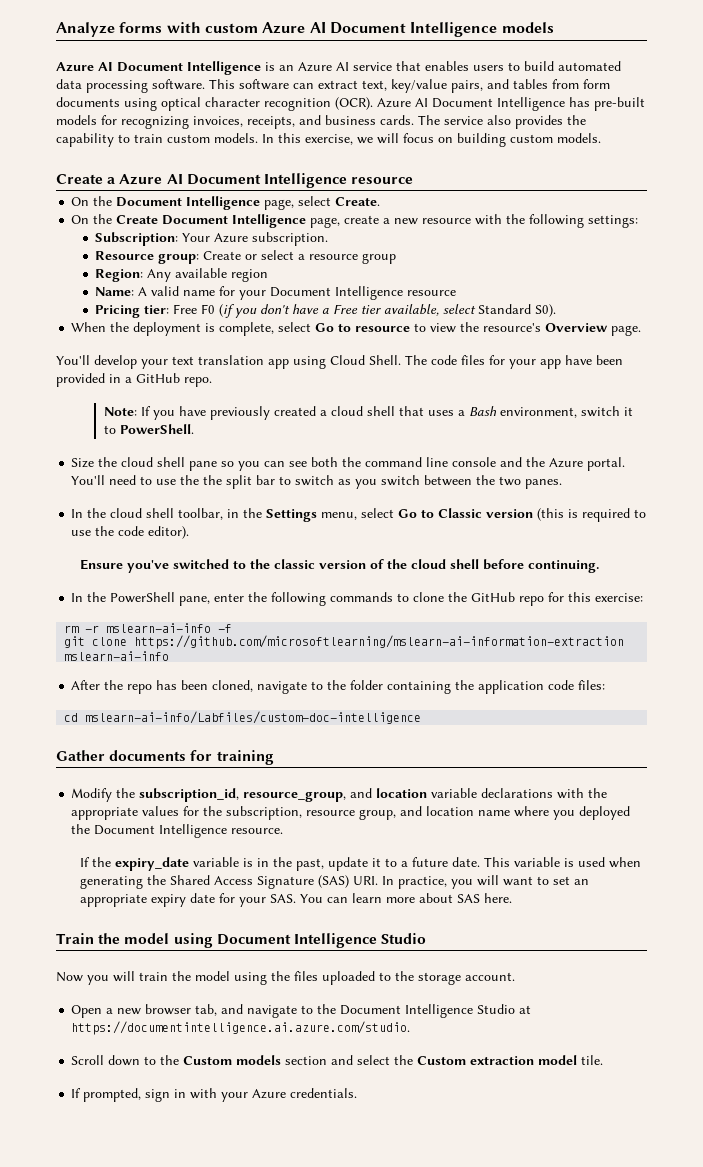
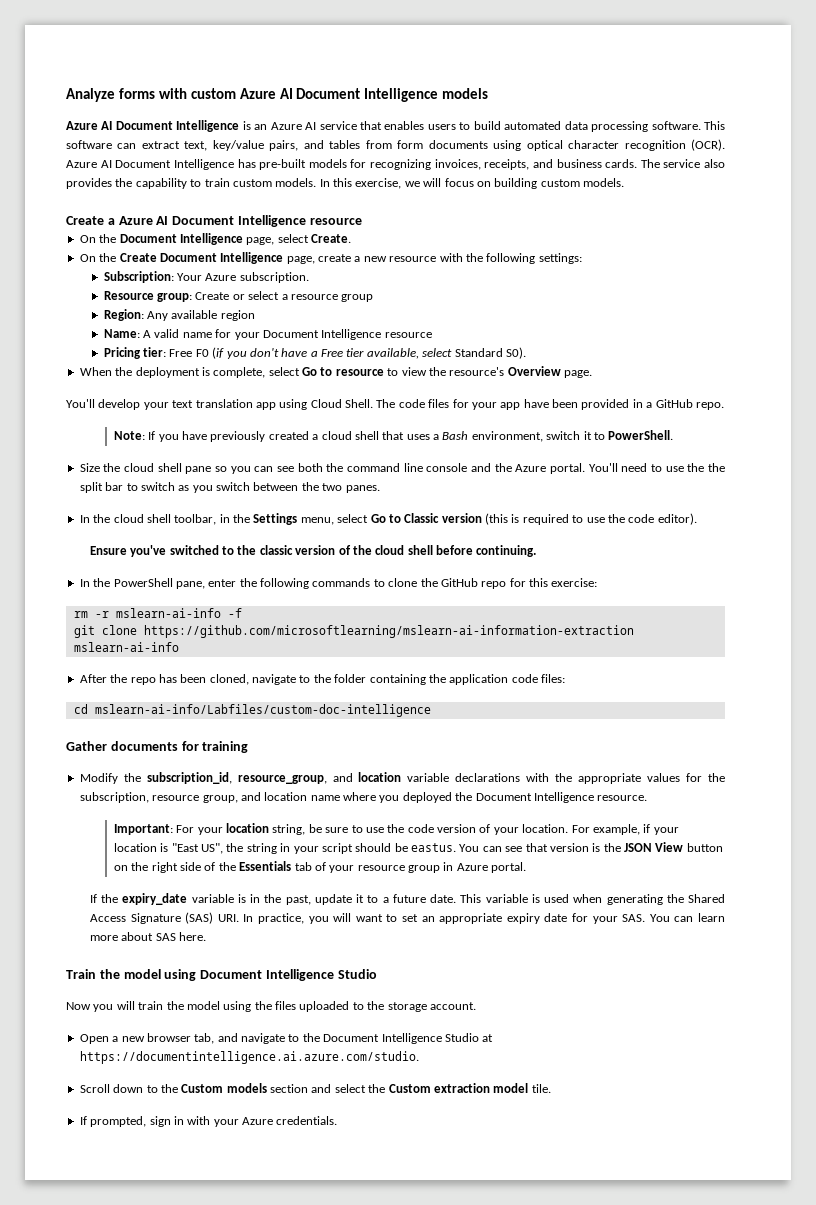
(284, 831) none -> [113,823,679,835] [113,842,723,854] [113,861,527,873] // Important: For your location string, be sure to use the code version of your location. For example, if your location is "East US", the string in your script should be eastus. You can see that version is the JSON View button on the right side of the Essentials tab of your resource group in Azure portal.

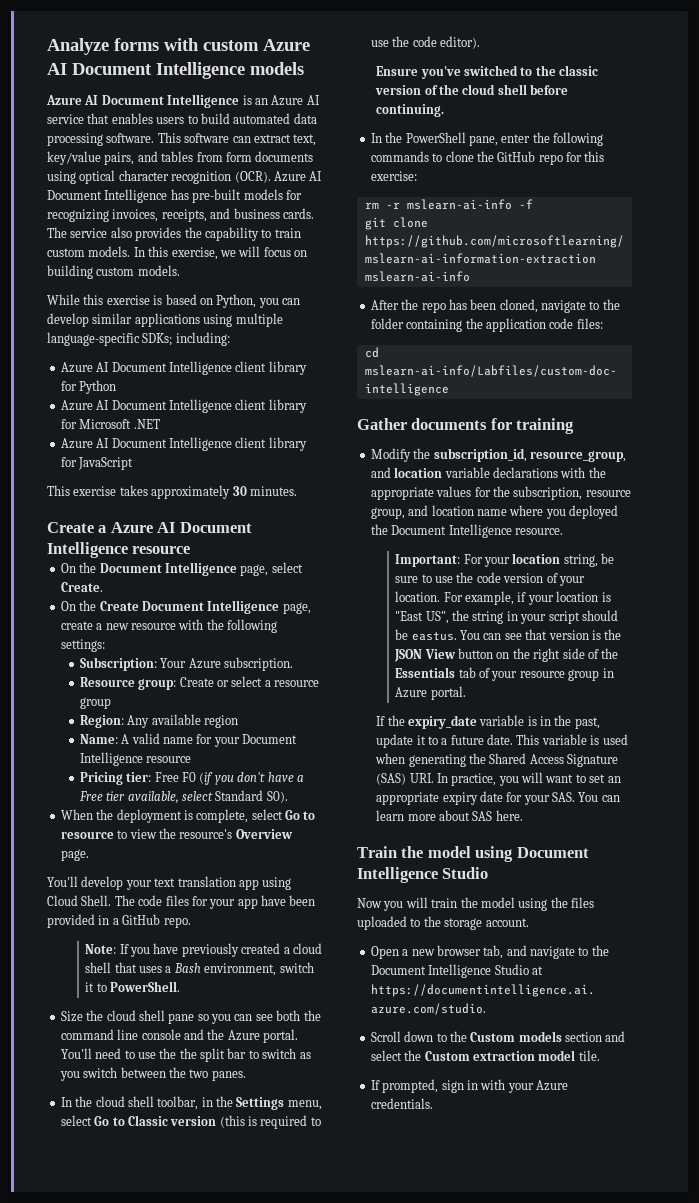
(624, 182) none -> [47,294,300,308] [47,313,283,327] [47,332,230,346] [60,361,307,375] [60,380,117,394] [60,399,307,413] [60,419,160,429] [60,437,307,451] [60,457,134,470] [47,485,297,499] // While this exercise is based on Python, you can develop similar applications using multiple language-specific SDKs; including: // Azure AI Document Intelligence client library for Python // Azure AI Document Intelligence client library for Microsoft .NET // Azure AI Document Intelligence client library for JavaScript // This exercise takes approximately 30 minutes.

